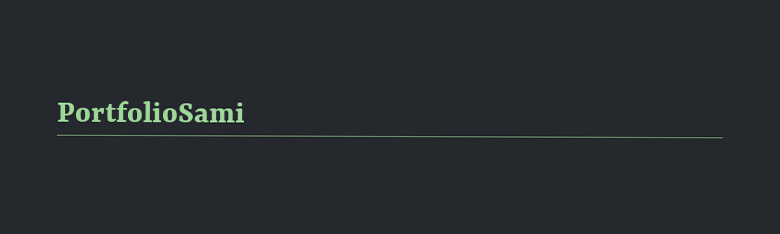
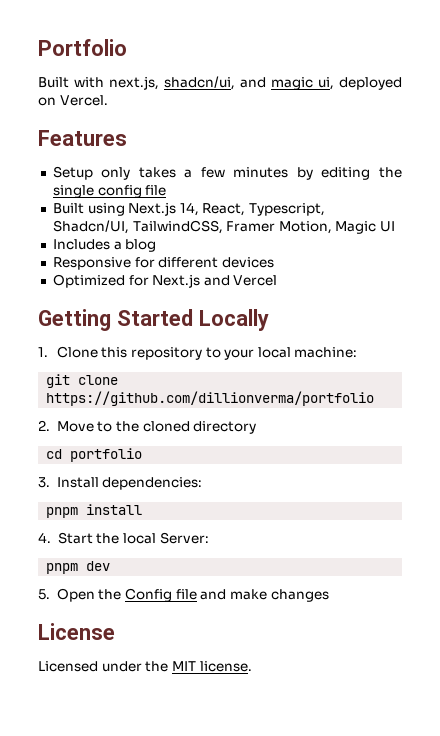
[56,100,246,123] PortfolioSami -> [38,39,127,56] [38,76,402,90] [38,95,108,106] [38,130,127,146] [52,166,402,180] [52,185,167,198] [52,202,326,216] [52,220,396,234] [52,239,157,252] [52,257,274,270] [52,274,278,288] [38,309,269,331] [38,346,358,360] [46,374,119,388] [46,391,375,406] [38,420,257,434] [46,448,143,462] [38,477,203,490] [46,504,143,518] [38,532,209,544] [46,561,111,574] [38,588,329,602] [38,623,115,640] [38,661,252,672] Portfolio // Built with next.js, shadcn/ui, and magic ui, deployed on Vercel. // Features // Setup only takes a few minutes by editing the single config file // Built using Next.js 14, React, Typescript, Shadcn/UI, TailwindCSS, Framer Motion, Magic UI // Includes a blog // Responsive for different devices // Optimized for Next.js and Vercel // Getting Started Locally // 1. Clone this repository to your local machine: // git clone https://github.com/dillionverma/portfolio // 2. Move to the cloned directory // cd portfolio // 3. Install dependencies: // pnpm install // 4. Start the local Server: // pnpm dev // 5. Open the Config file and make changes // License // Licensed under the MIT license.

